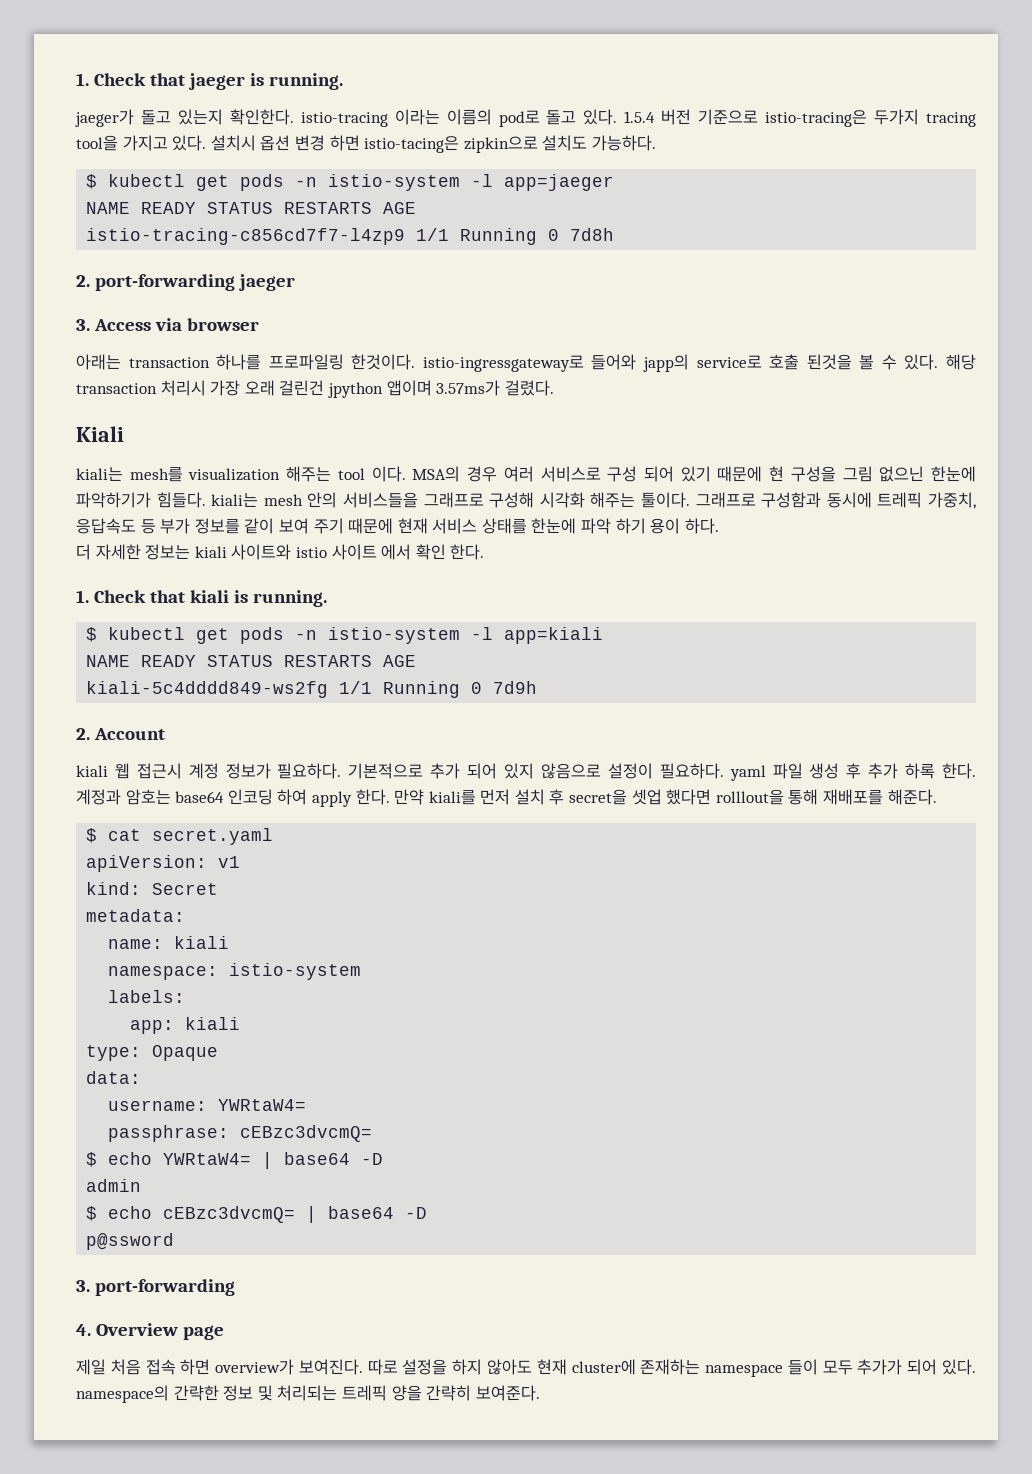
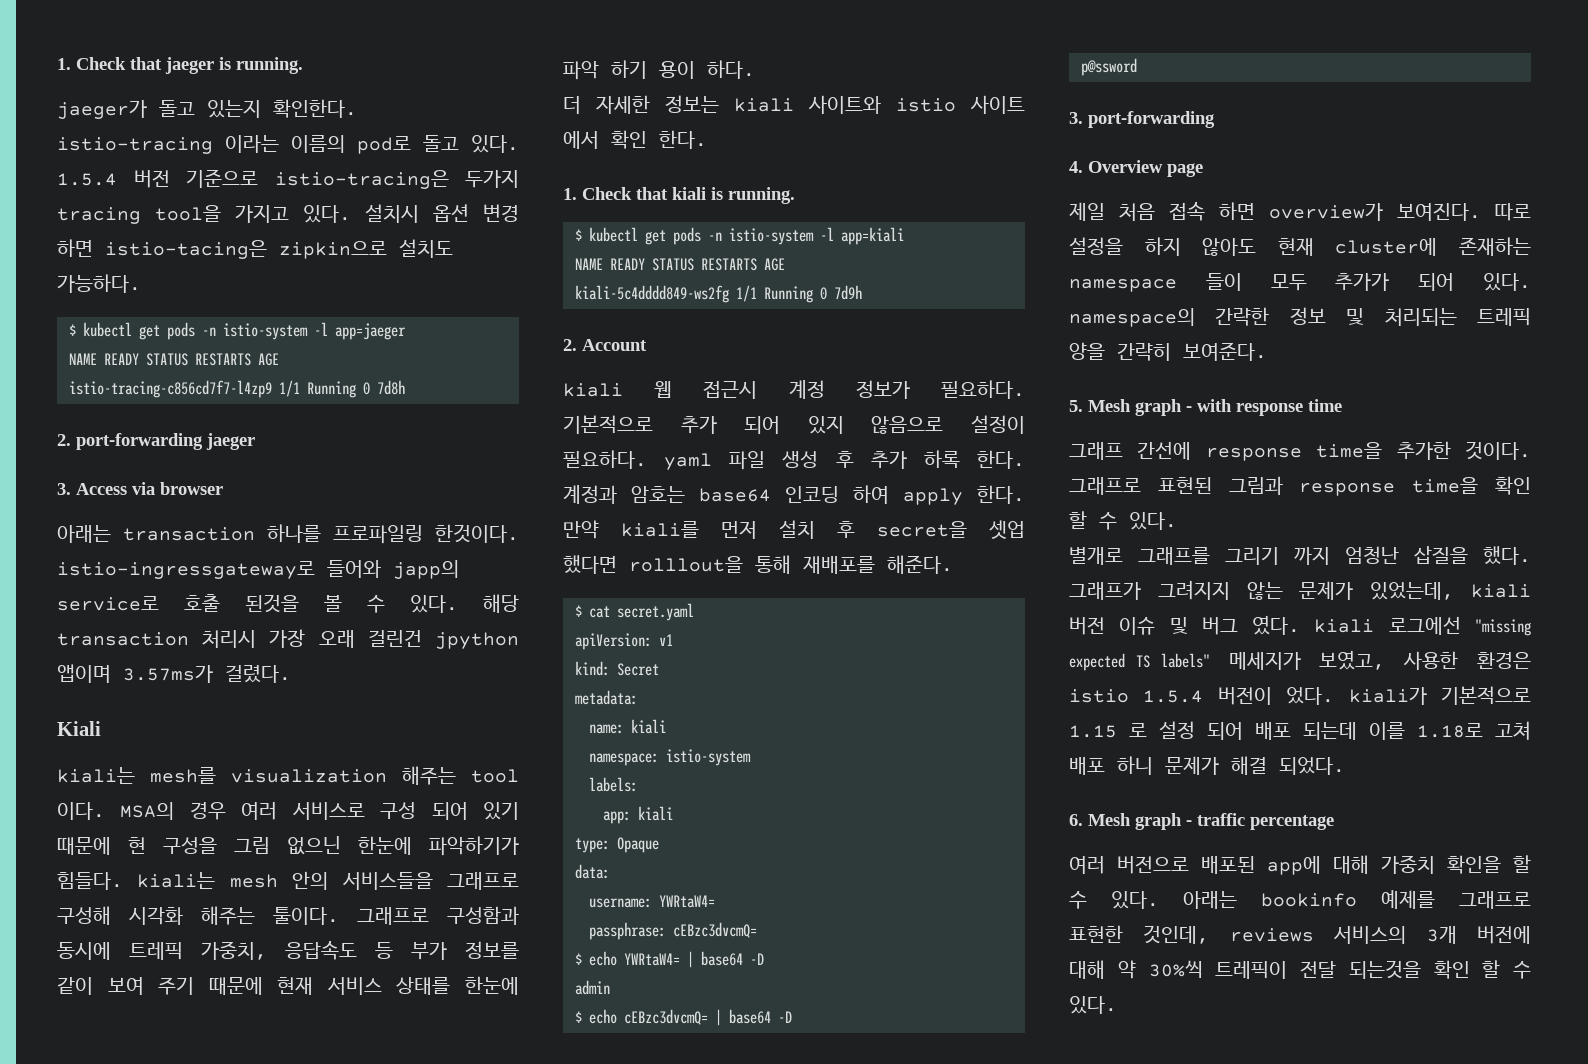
(540, 1393) none -> [1069,399,1342,416] [1069,441,1531,461] [1069,476,1531,496] [1069,511,1177,530] [1069,546,1531,565] [1069,580,1531,600] [1069,615,1531,636] [1069,650,1531,671] [1069,686,1531,705] [1069,721,1531,740] [1069,756,1345,775] [1069,813,1334,830] [1069,855,1531,875] [1069,890,1531,909] [1069,925,1531,944] [1069,960,1531,979] [1069,996,1117,1014] // 5. Mesh graph - with response time // 그래프 간선에 response time을 추가한 것이다. 그래프로 표현된 그림과 response time을 확인 할 수 있다. // 별개로 그래프를 그리기 까지 엄청난 삽질을 했다. 그래프가 그려지지 않는 문제가 있었는데, kiali 버전 이슈 및 버그 였다. kiali 로그에선 "missing expected TS labels" 메세지가 보였고, 사용한 환경은 istio 1.5.4 버전이 었다. kiali가 기본적으로 1.15 로 설정 되어 배포 되는데 이를 1.18로 고쳐 배포 하니 문제가 해결 되었다. // 6. Mesh graph - traffic percentage // 여러 버전으로 배포된 app에 대해 가중치 확인을 할 수 있다. 아래는 bookinfo 예제를 그래프로 표현한 것인데, reviews 서비스의 3개 버전에 대해 약 30%씩 트레픽이 전달 되는것을 확인 할 수 있다.

